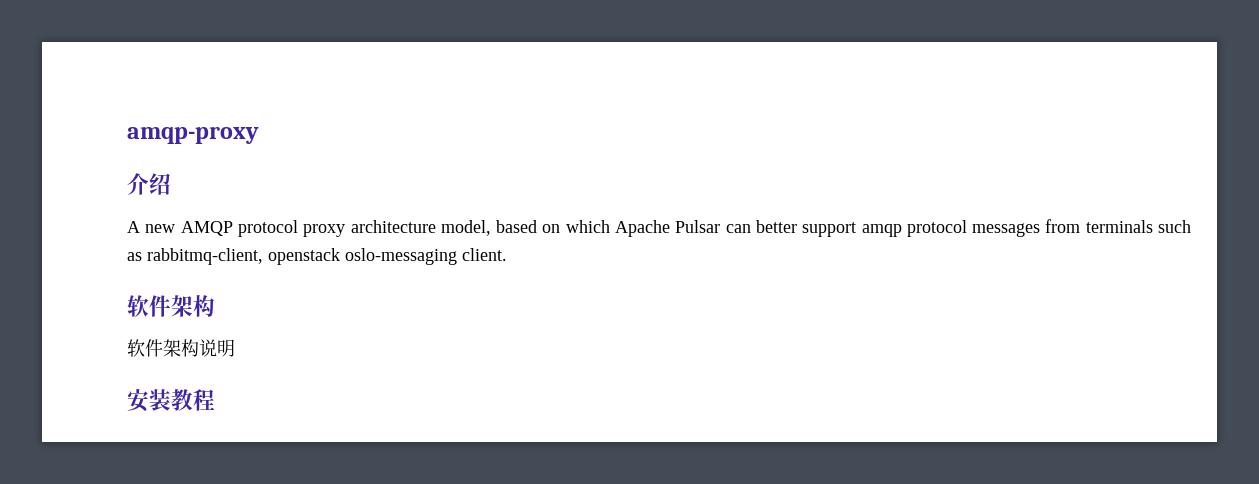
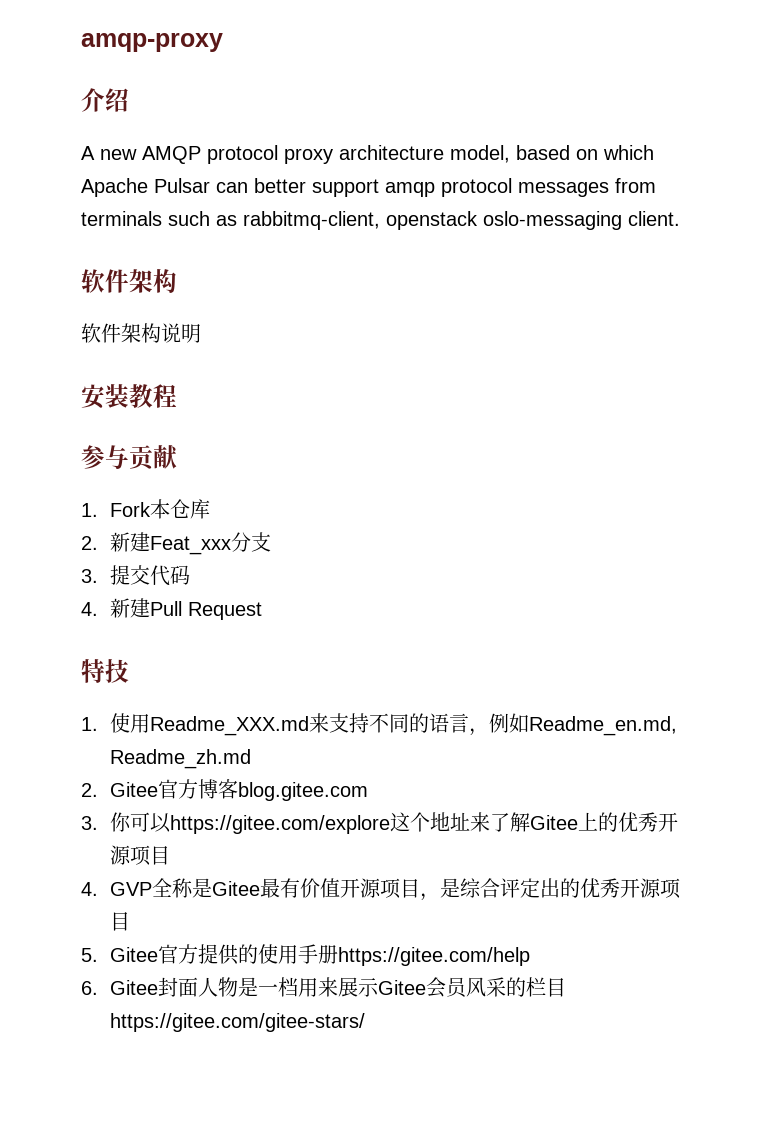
(215, 400) none -> [81,445,178,471] [81,499,211,519] [81,532,272,555] [81,565,191,586] [81,598,263,620] [81,659,129,683] [81,713,678,736] [110,749,252,769] [81,779,369,801] [81,812,679,834] [110,845,171,866] [81,878,682,901] [110,912,131,931] [81,944,531,966] [81,977,567,998] [110,1013,366,1032] // 参与贡献 // 1. Fork本仓库 // 2.新建Feat_xxx分支 // 3.提交代码 // 4.新建Pull Request // 特技 // 1.使用Readme_XXX.md来支持不同的语言，例如Readme_en.md, Readme_zh.md // 2. Gitee官方博客blog.gitee.com // 3.你可以https://gitee.com/explore这个地址来了解Gitee上的优秀开源项目 // 4. GVP全称是Gitee最有价值开源项目，是综合评定出的优秀开源项目 // 5. Gitee官方提供的使用手册https://gitee.com/help // 6. Gitee封面人物是一档用来展示Gitee会员风采的栏目https://gitee.com/gitee-stars/

